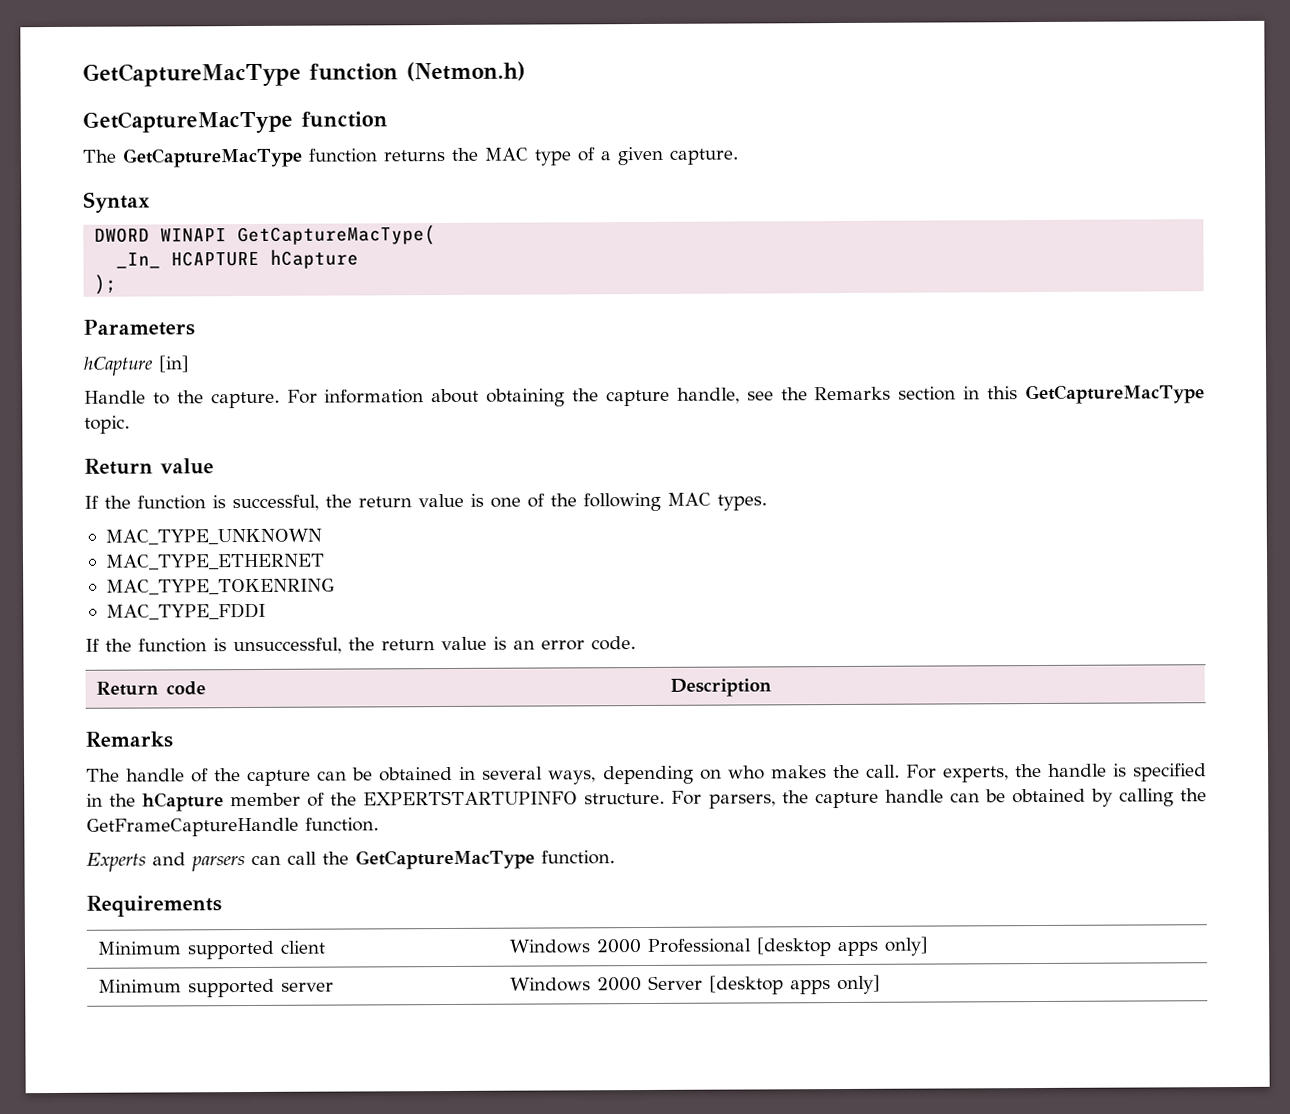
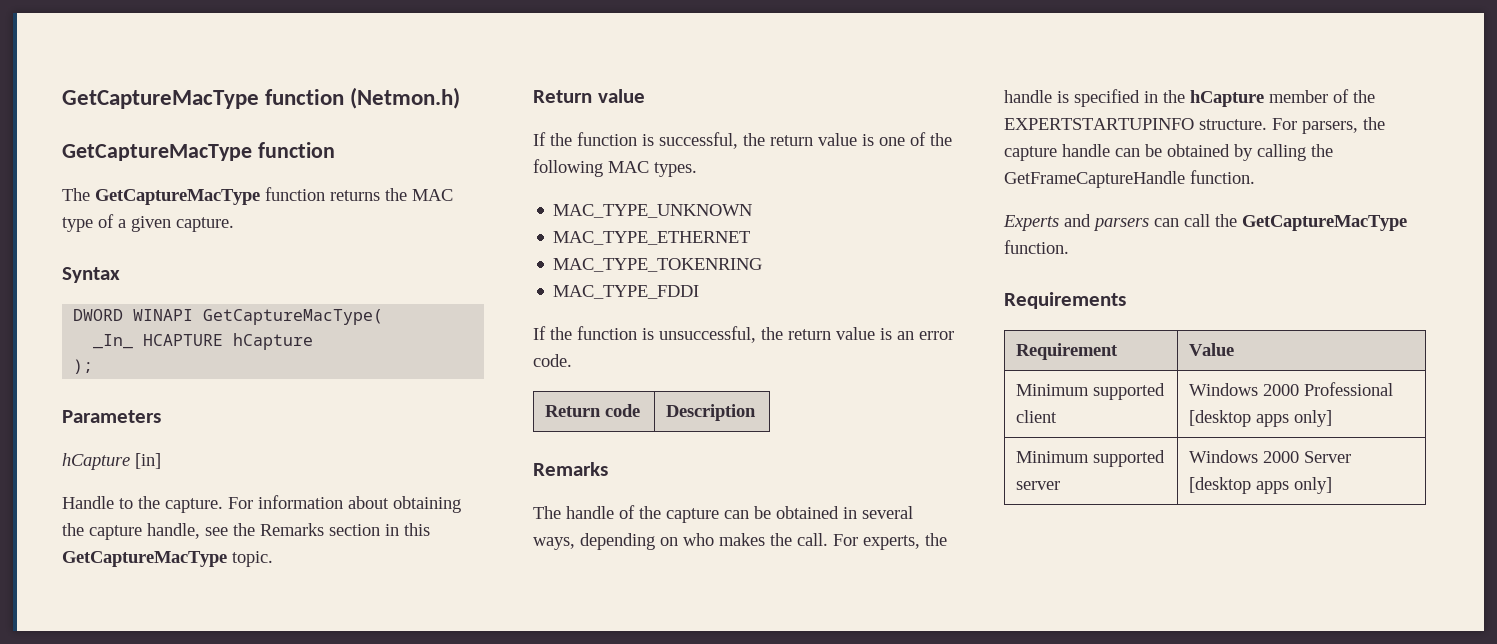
(222, 906) none -> [1016,343,1119,360] [1189,343,1235,356] // Requirement | Value

